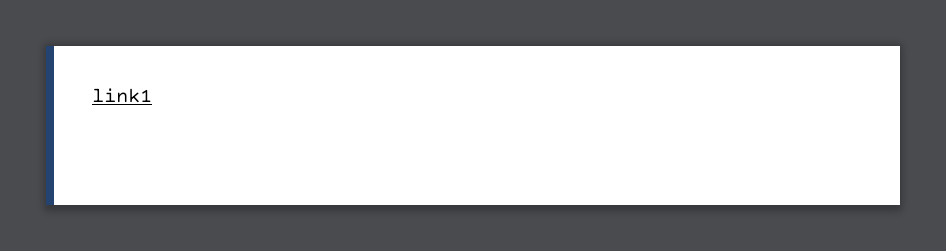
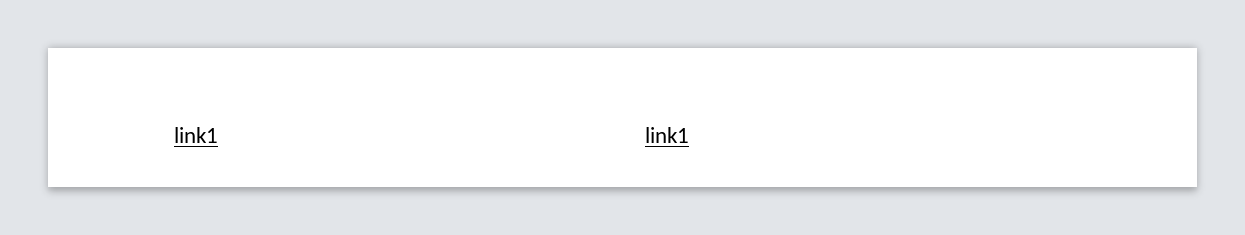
[92,88,152,103] link1 -> [174,127,218,143] [645,127,689,143] link1 // link1

